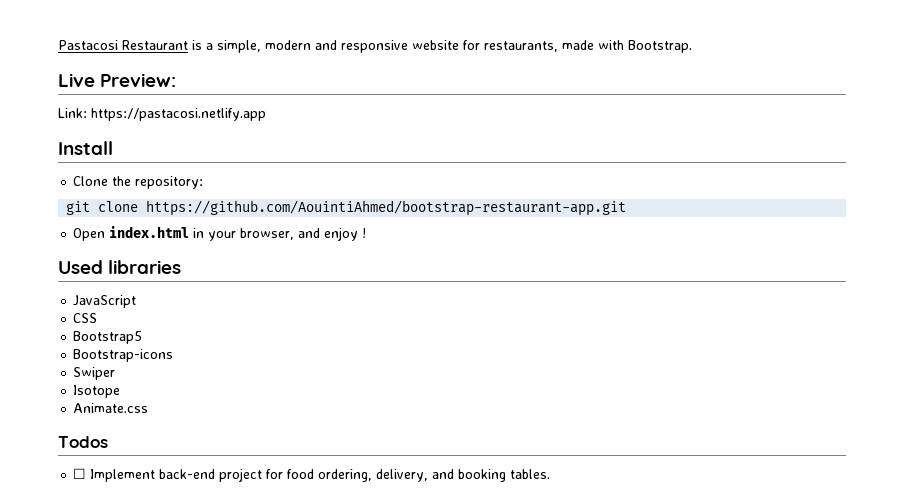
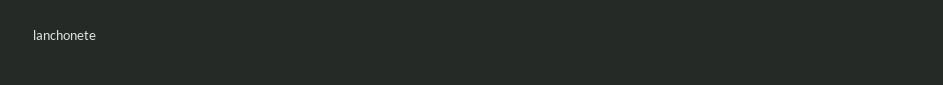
[58,40,692,53] [58,73,177,87] [58,108,266,121] [58,141,113,155] [73,176,204,189] [66,200,627,216] [73,226,367,241] [58,260,182,274] [73,295,137,308] [73,313,98,323] [73,331,143,344] [73,349,174,362] [73,367,116,380] [73,385,121,398] [73,403,149,413] [58,436,108,448] [73,468,551,482] Pastacosi Restaurant is a simple, modern and responsive website for restaurants, made with Bootstrap. // Live Preview: // Link: https://pastacosi.netlify.app // Install // Clone the repository: // git clone https://github.com/AouintiAhmed/bootstrap-restaurant-app.git // Open index.html in your browser, and enjoy ! // Used libraries // JavaScript // CSS // Bootstrap5 // Bootstrap-icons // Swiper // Isotope // Animate.css // Todos // ☐ Implement back-end project for food ordering, delivery, and booking tables. -> [33,30,96,40] lanchonete

